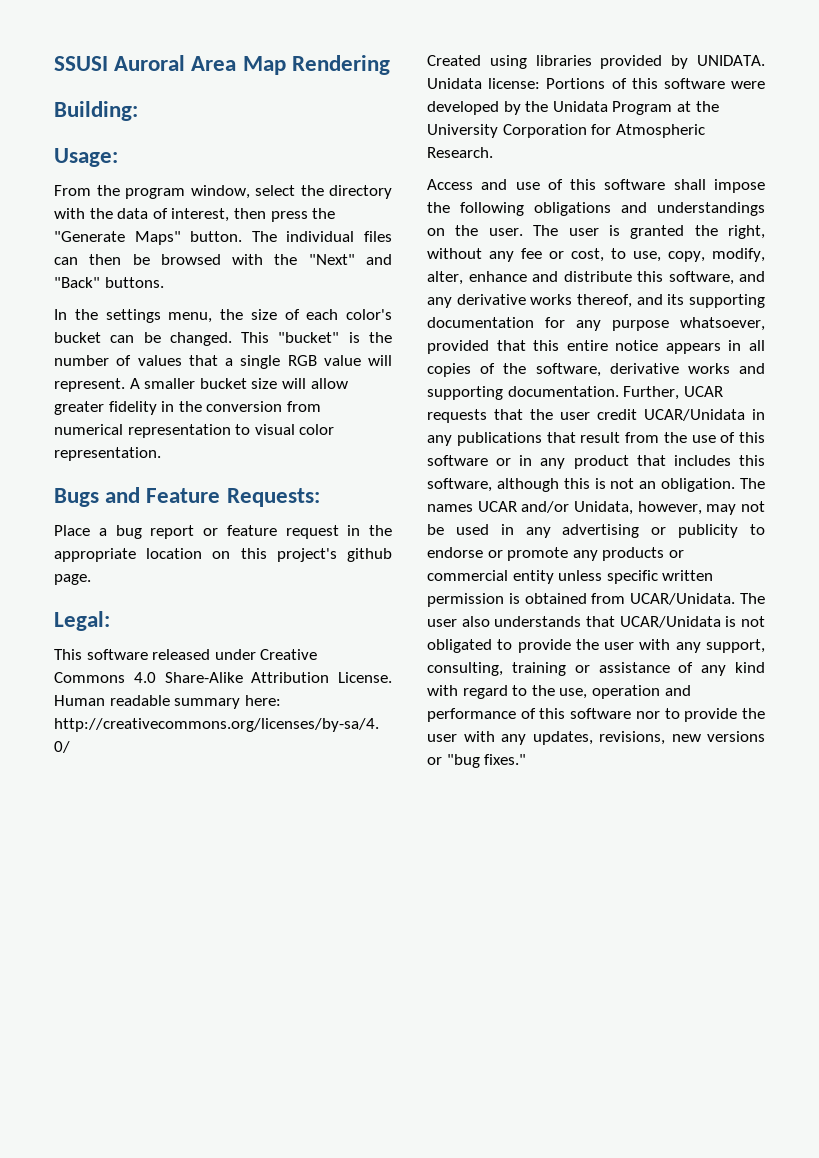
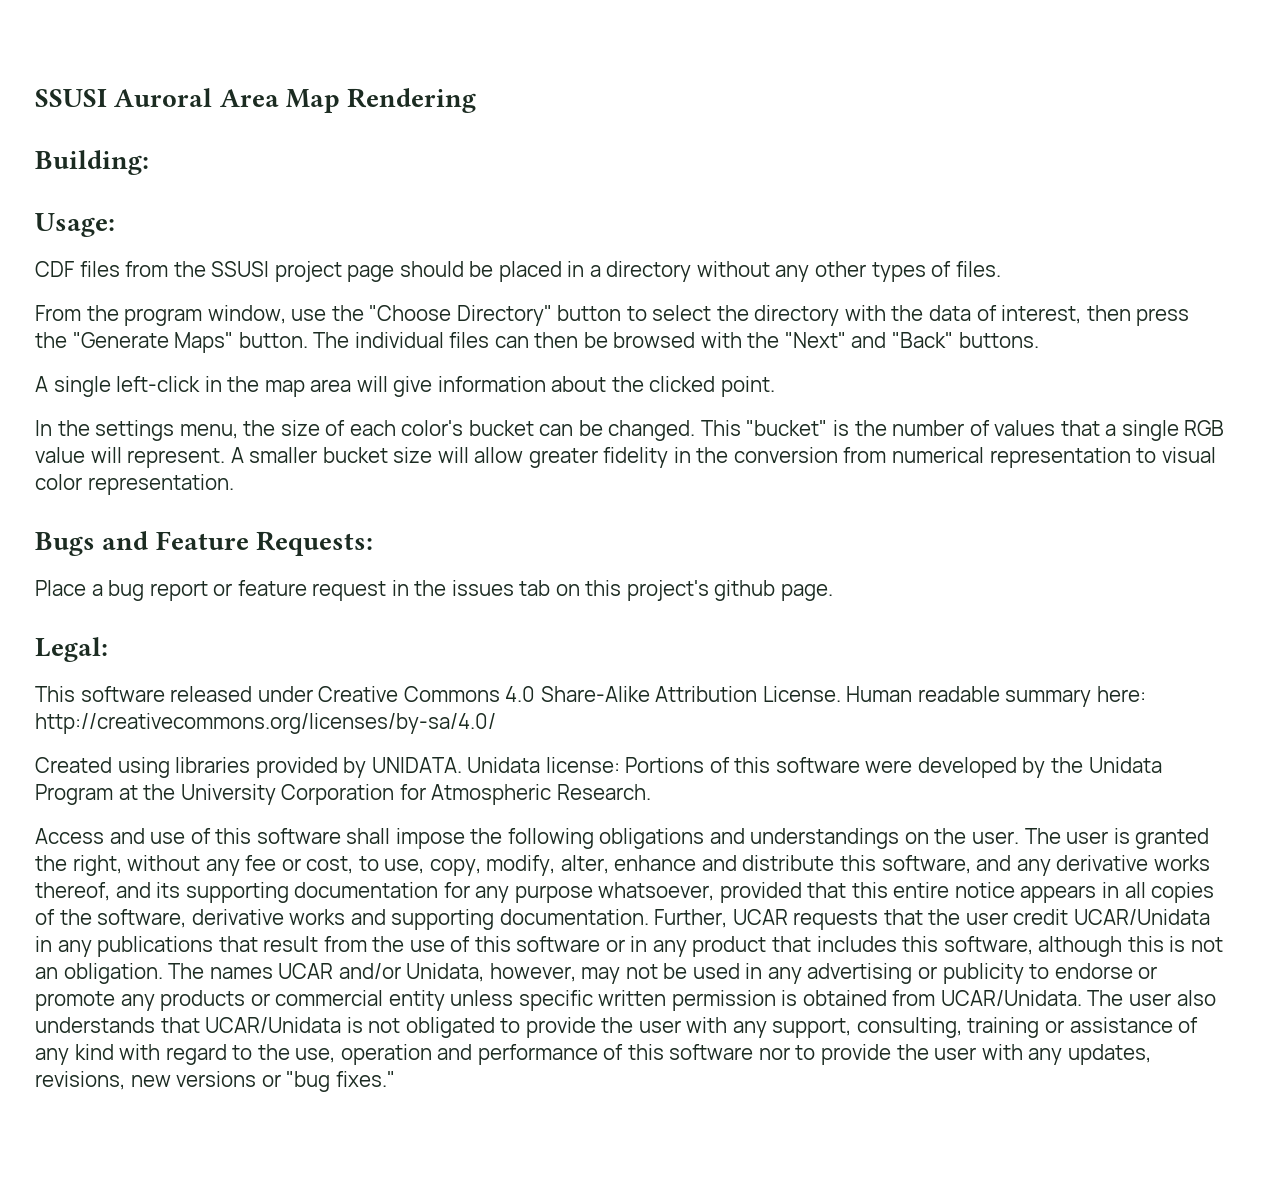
[54,185,250,199] From the program window, -> [35,261,1001,282] [35,305,647,326] CDF files from the SSUSI project page should be placed in a directory without any other types of files. // From the program window, use the "Choose Directory" button to
(164, 282) none -> [35,376,775,397] // A single left-click in the map area will give information about the clicked point.
[54,548,203,562] appropriate location -> [451,580,551,596] issues tab

